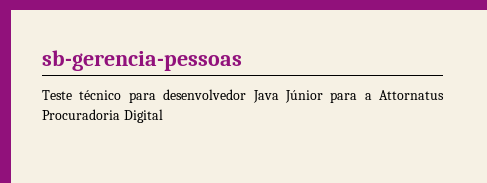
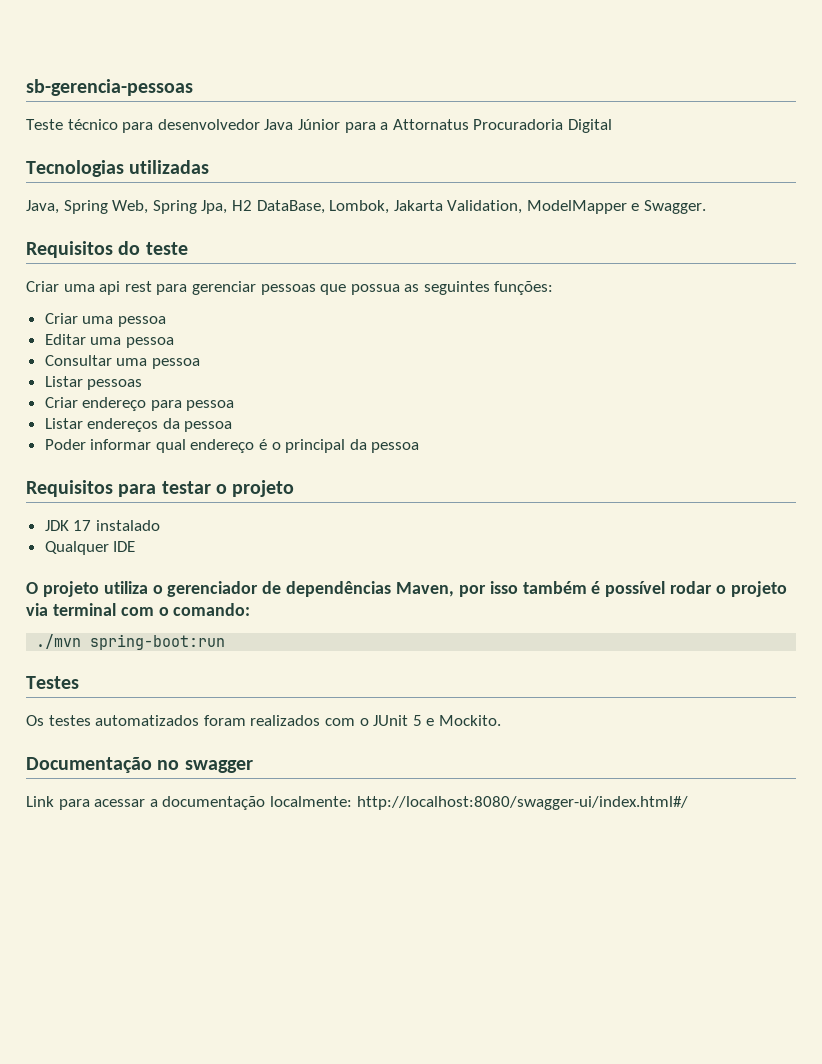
(163, 116) none -> [26,160,210,177] [26,200,707,214] [26,241,188,258] [26,281,554,295] [44,313,166,327] [44,334,174,348] [44,355,200,369] [44,376,143,390] [44,397,235,411] [44,418,233,432] [44,439,420,453] [26,480,295,497] [44,520,160,531] [44,541,136,555] [26,581,787,597] [26,603,251,616] [36,634,226,650] [26,676,79,689] [26,715,501,726] [26,757,253,773] [26,796,688,810] // Tecnologias utilizadas // Java, Spring Web, Spring Jpa, H2 DataBase, Lombok, Jakarta Validation, ModelMapper e Swagger. // Requisitos do teste // Criar uma api rest para gerenciar pessoas que possua as seguintes funções: // Criar uma pessoa // Editar uma pessoa // Consultar uma pessoa // Listar pessoas // Criar endereço para pessoa // Listar endereços da pessoa // Poder informar qual endereço é o principal da pessoa // Requisitos para testar o projeto // JDK 17 instalado // Qualquer IDE // O projeto utiliza o gerenciador de dependências Maven, por isso também é possível rodar o projeto via terminal com o comando: // ./mvn spring-boot:run // Testes // Os testes automatizados foram realizados com o JUnit 5 e Mockito. // Documentação no swagger // Link para acessar a documentação localmente: http://localhost:8080/swagger-ui/index.html#/

